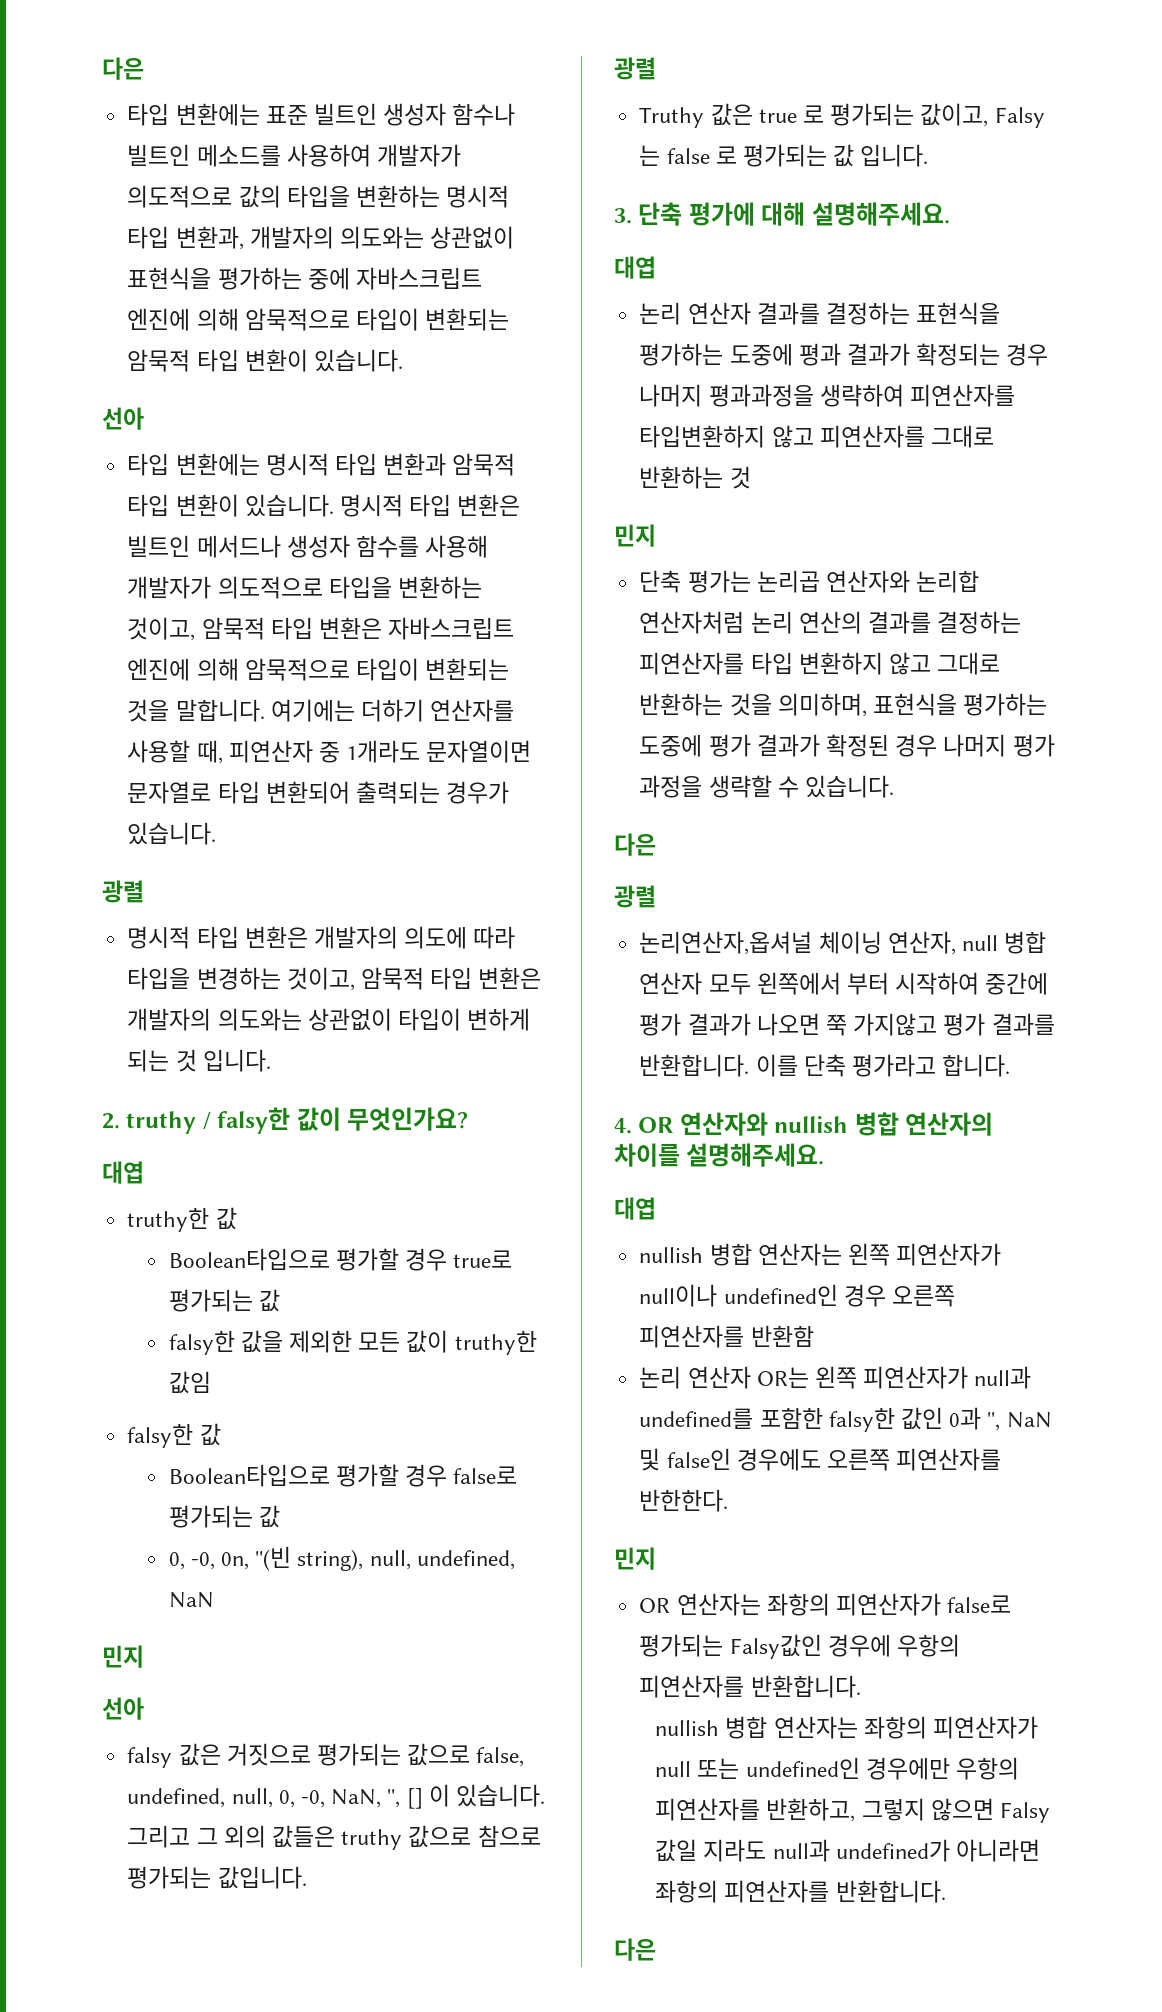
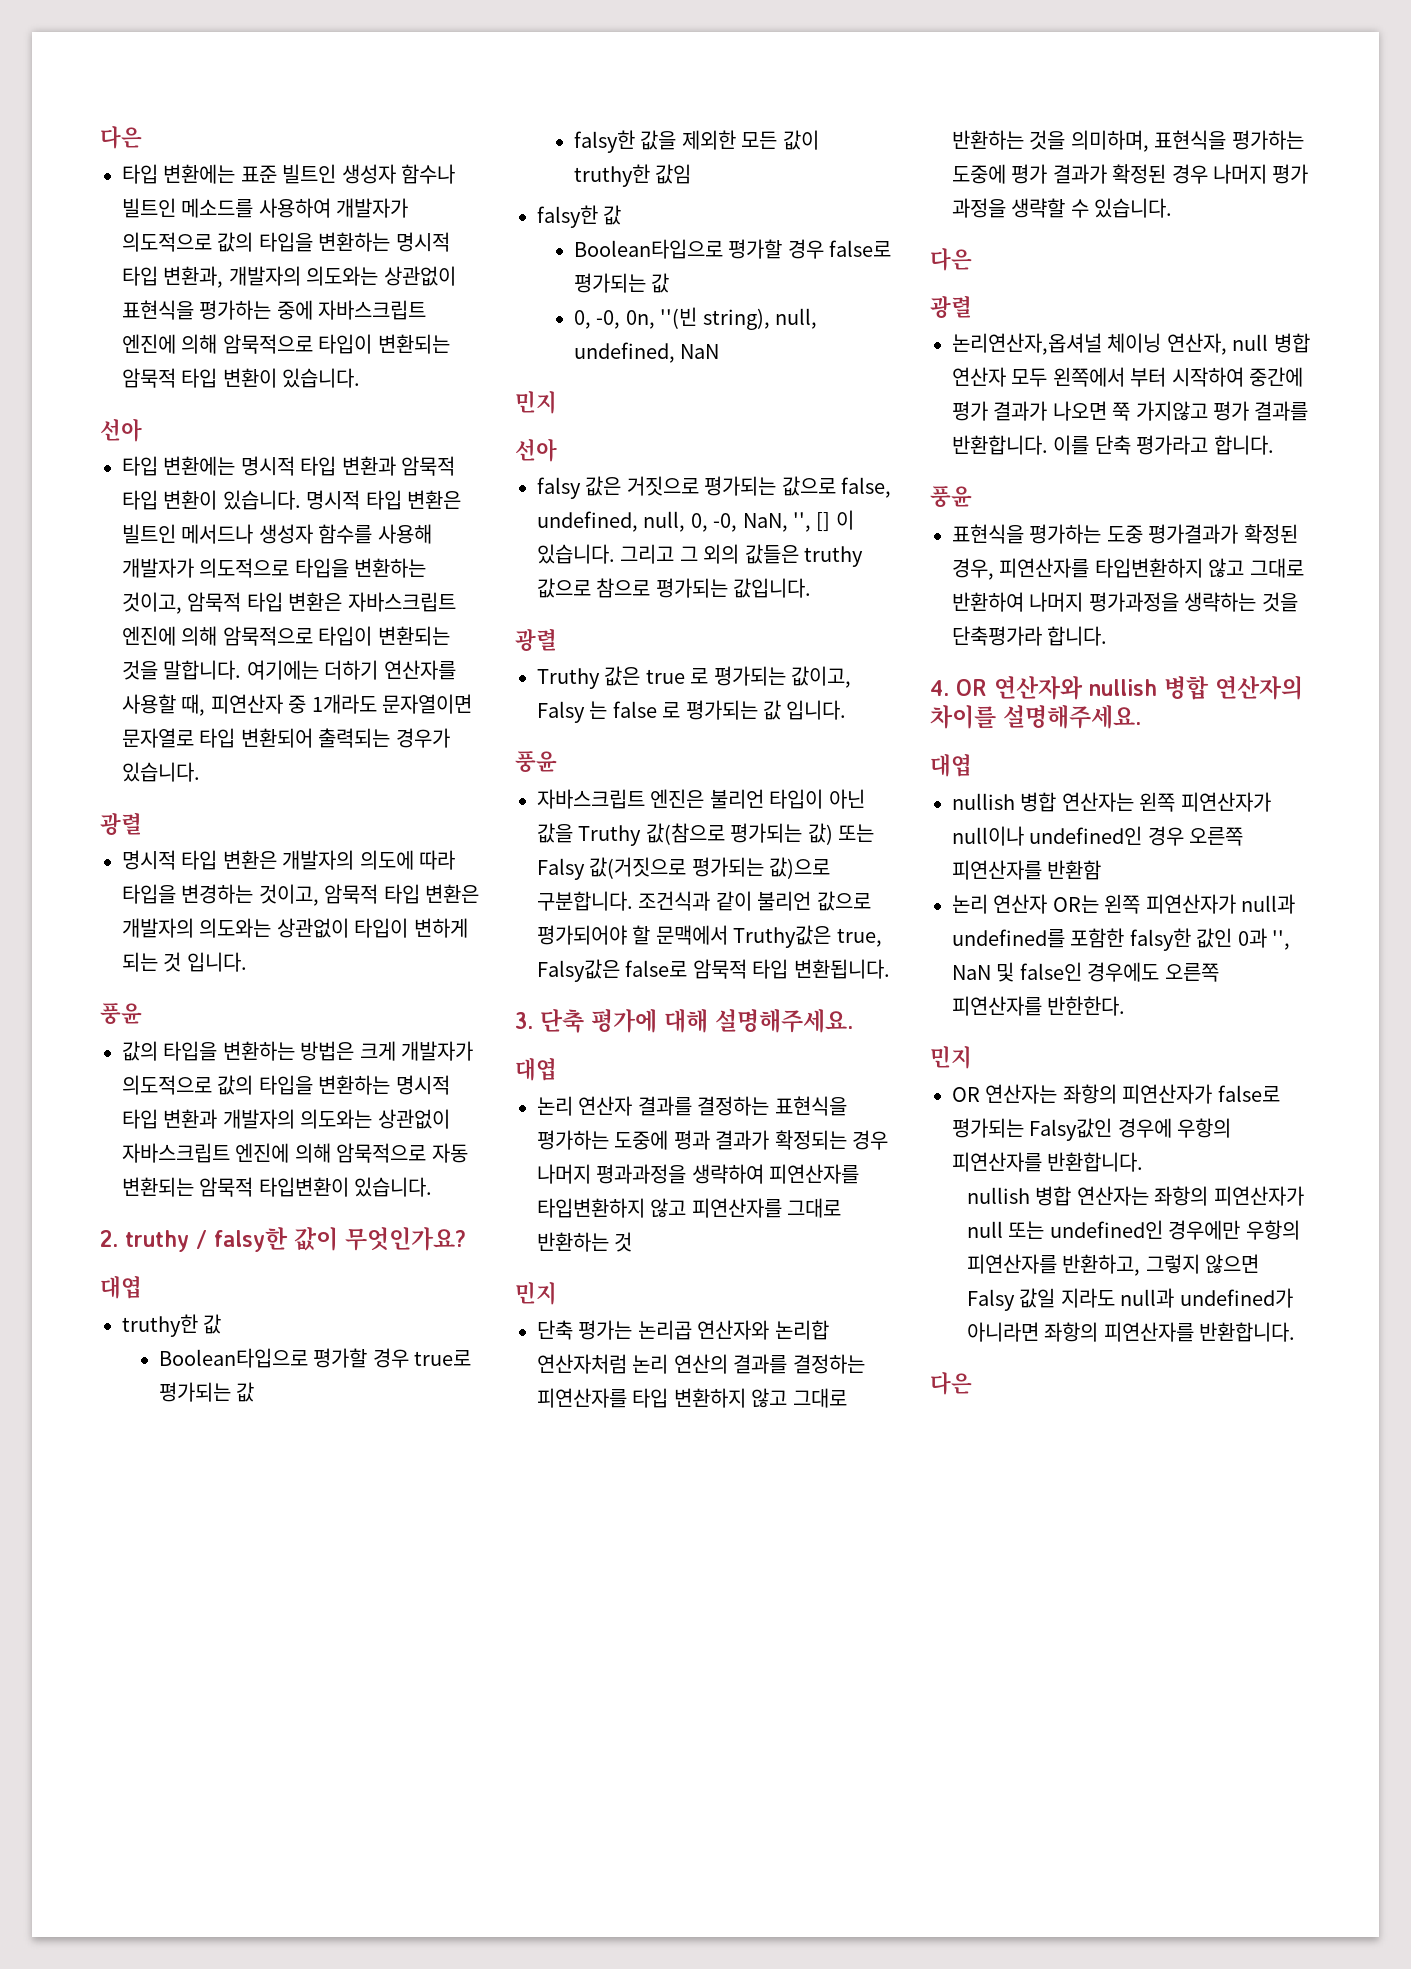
(271, 1060) none -> [100,1003,142,1024] [122,1041,473,1061] [122,1075,450,1095] [122,1109,450,1129] [122,1143,468,1163] [122,1177,433,1197] // 풍윤 // 값의 타입을 변환하는 방법은 크게 개발자가 의도적으로 값의 타입을 변환하는 명시적 타입 변환과 개발자의 의도와는 상관없이 자바스크립트 엔진에 의해 암묵적으로 자동 변환되는 암묵적 타입변환이 있습니다.
(929, 155) none -> [515,751,557,772] [537,789,865,809] [537,823,874,846] [537,857,831,880] [537,891,871,911] [537,925,882,948] [537,959,890,982] // 풍윤 // 자바스크립트 엔진은 불리언 타입이 아닌 값을 Truthy 값(참으로 평가되는 값) 또는 Falsy 값(거짓으로 평가되는 값)으로 구분합니다. 조건식과 같이 불리언 값으로 평가되어야 할 문맥에서 Truthy값은 true, Falsy값은 false로 암묵적 타입 변환됩니다.
(1011, 1065) none -> [930,486,972,507] [952,524,1298,544] [952,558,1304,580] [952,592,1298,612] [952,626,1108,646] // 풍윤 // 표현식을 평가하는 도중 평가결과가 확정된 경우, 피연산자를 타입변환하지 않고 그대로 반환하여 나머지 평가과정을 생략하는 것을 단축평가라 합니다.

